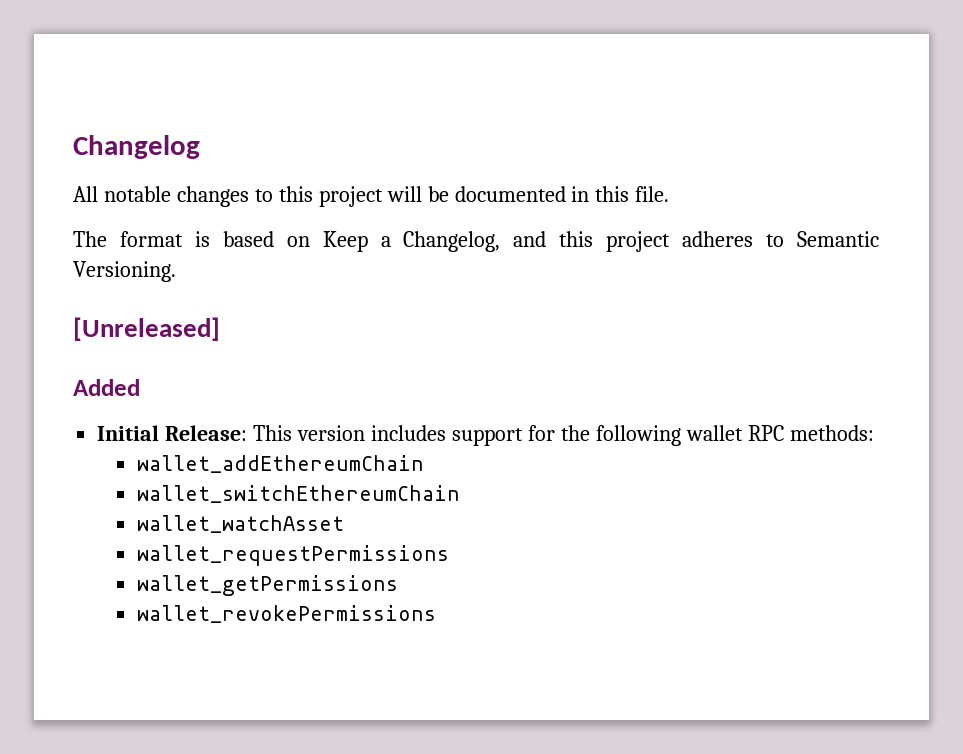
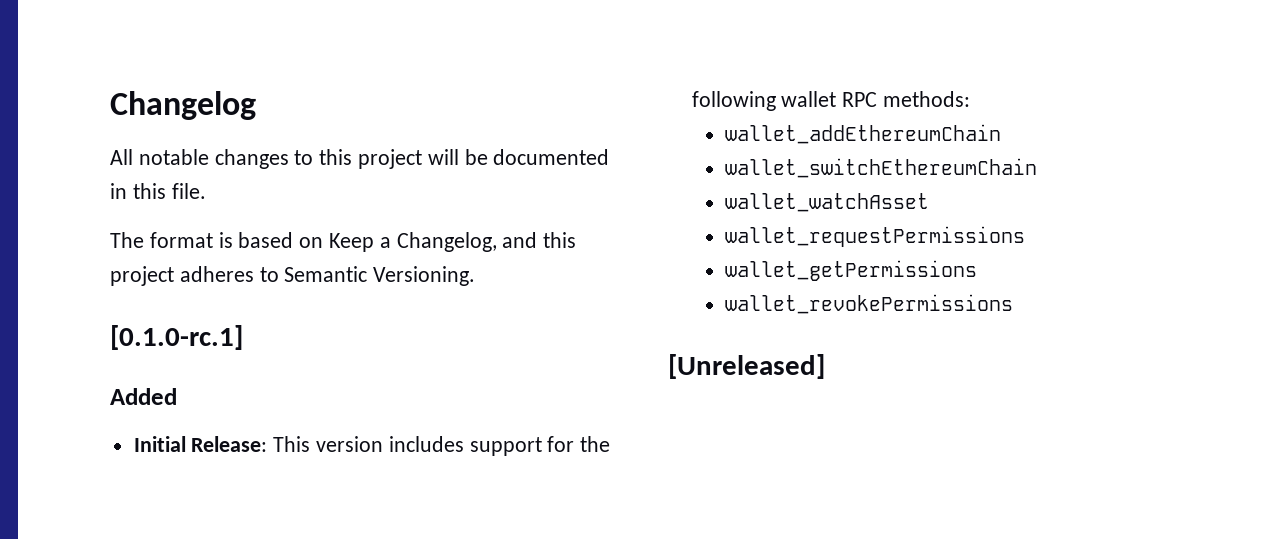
[73,317,220,341] [Unreleased] -> [110,325,243,350] [0.1.0-rc.1]
(436, 614) none -> [668,354,825,379] // [Unreleased]

